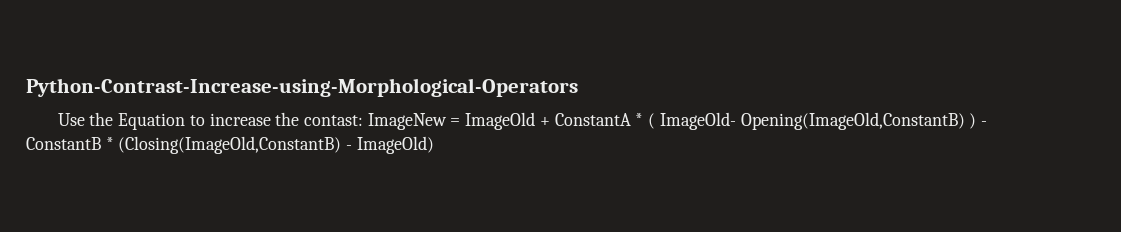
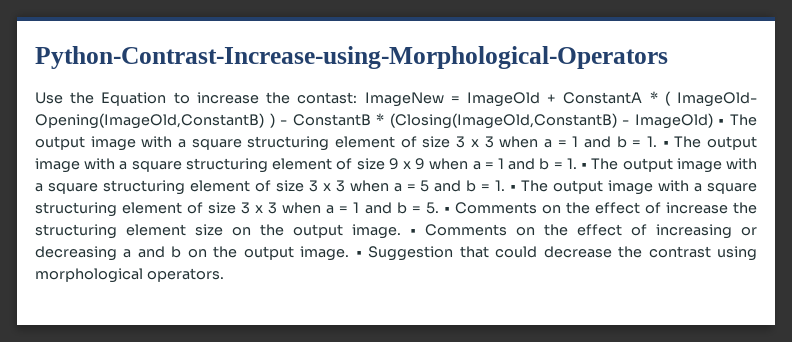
(434, 145) none -> [718,114,757,126] [35,136,757,151] [35,158,758,173] [35,180,757,195] [35,202,757,217] [35,224,757,239] [35,246,757,261] [35,268,224,283] • The output image with a square structuring element of size 3 x 3 when a = 1 and b = 1. • The output image with a square structuring element of size 9 x 9 when a = 1 and b = 1. • The output image with a square structuring element of size 3 x 3 when a = 5 and b = 1. • The output image with a square structuring element of size 3 x 3 when a = 1 and b = 5. • Comments on the effect of increase the structuring element size on the output image. • Comments on the effect of increasing or decreasing a and b on the output image. • Suggestion that could decrease the contrast using morphological operators.

